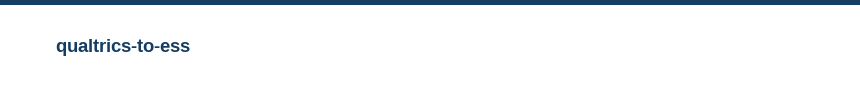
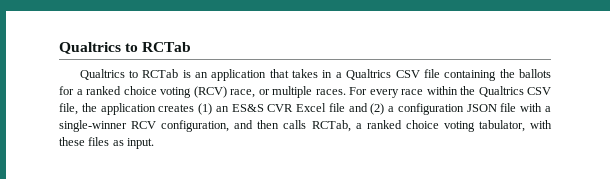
[56,39,190,56] qualtrics-to-ess -> [59,42,192,54] [79,69,551,81] [59,86,551,98] [59,103,551,115] [59,120,552,132] [59,137,155,149] Qualtrics to RCTab // Qualtrics to RCTab is an application that takes in a Qualtrics CSV file containing the ballots for a ranked choice voting (RCV) race, or multiple races. For every race within the Qualtrics CSV file, the application creates (1) an ES&S CVR Excel file and (2) a configuration JSON file with a single-winner RCV configuration, and then calls RCTab, a ranked choice voting tabulator, with these files as input.

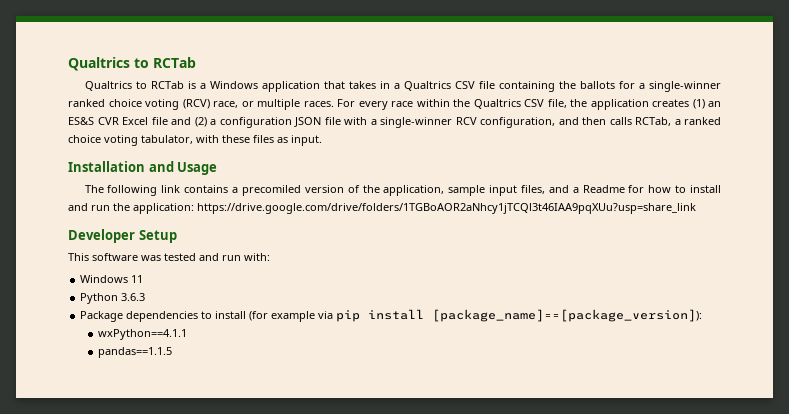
[195,72,209,78] an -> [199,81,258,89] a Windows
(83, 92) none -> [649,81,722,92] single-winner
(155, 143) none -> [68,161,218,175] [84,185,721,196] [68,203,696,214] [68,229,177,243] [68,253,270,261] [80,275,144,283] [80,293,146,304] [80,309,703,322] [97,329,187,340] [97,347,172,358] // Installation and Usage // The following link contains a precomiled version of the application, sample input files, and a Readme for how to install and run the application: https://drive.google.com/drive/folders/1TGBoAOR2aNhcy1jTCQl3t46IAA9pqXUu?usp=share_link // Developer Setup // This software was tested and run with: // Windows 11 // Python 3.6.3 // Package dependencies to install (for example via pip install [package_name]==[package_version]): // wxPython==4.1.1 // pandas==1.1.5

